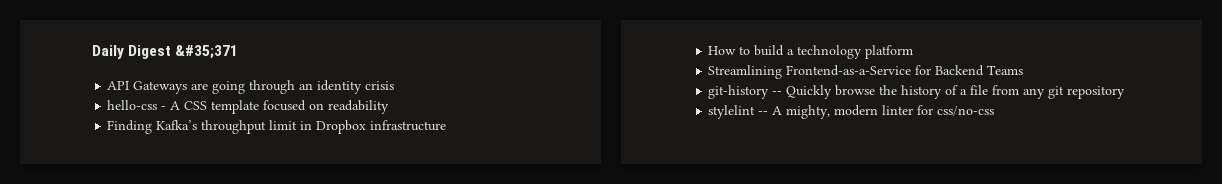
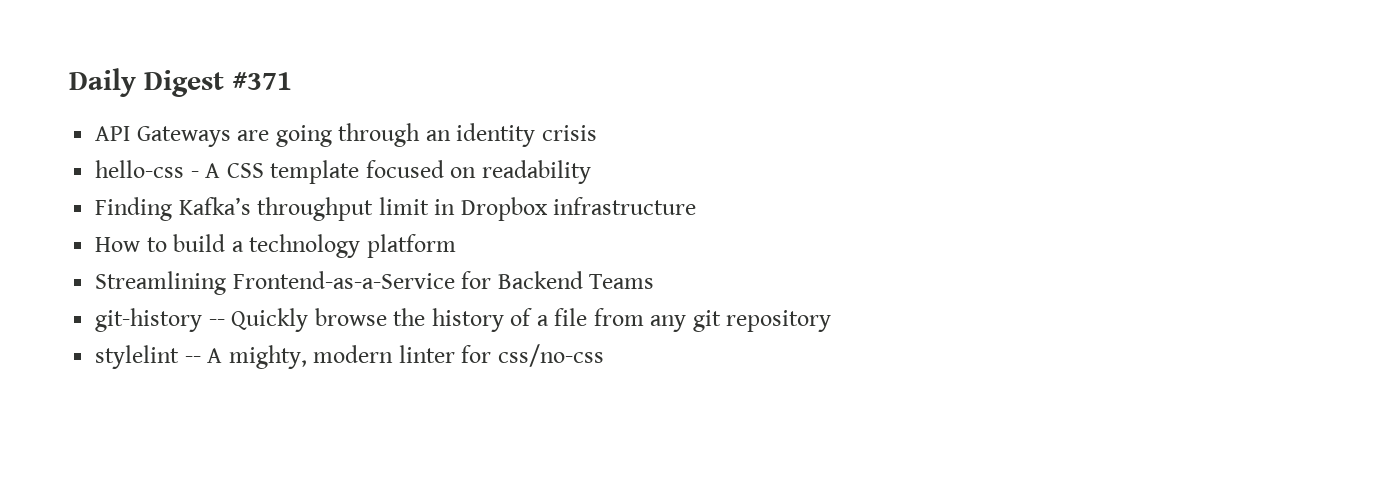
[175,45,239,59] &#35;371 -> [232,72,292,90] #371

